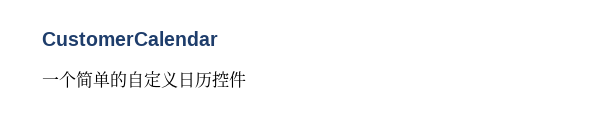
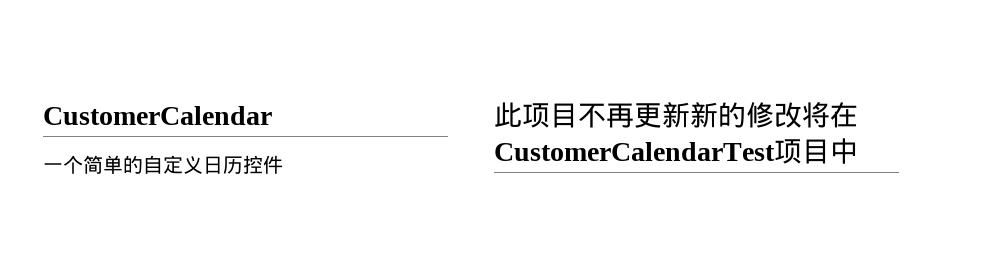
(246, 79) none -> [494,102,858,128] [494,138,858,164] // 此项目不再更新新的修改将在CustomerCalendarTest项目中

